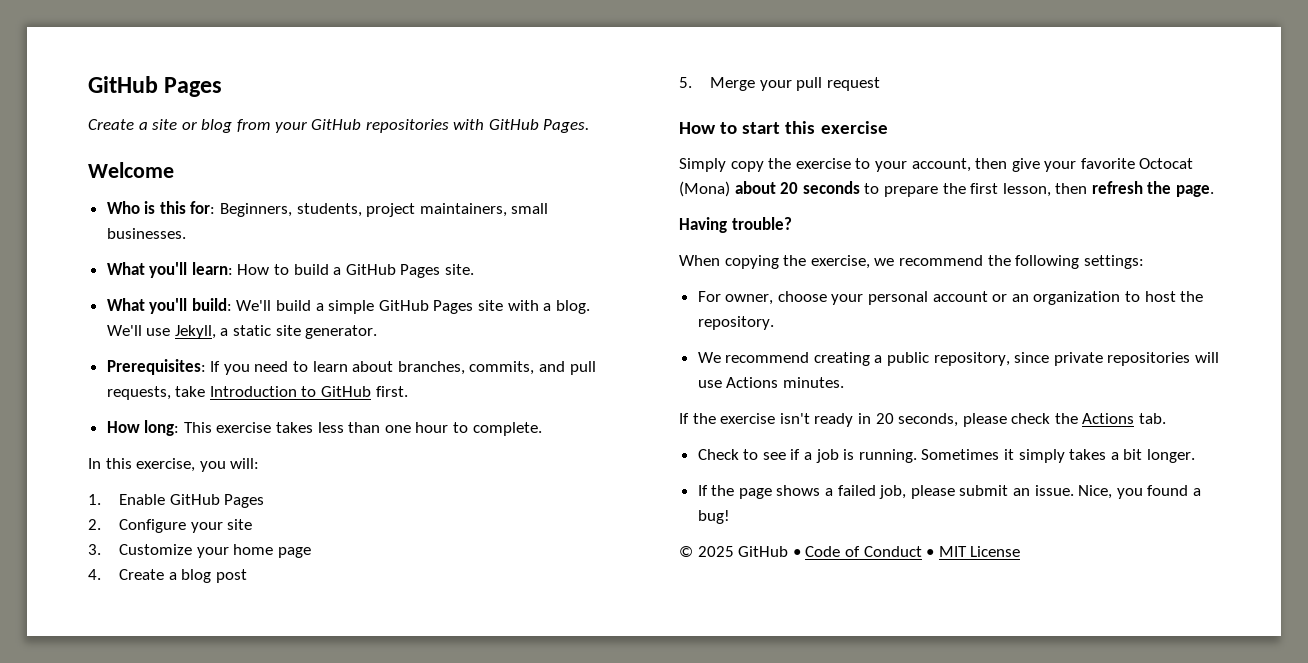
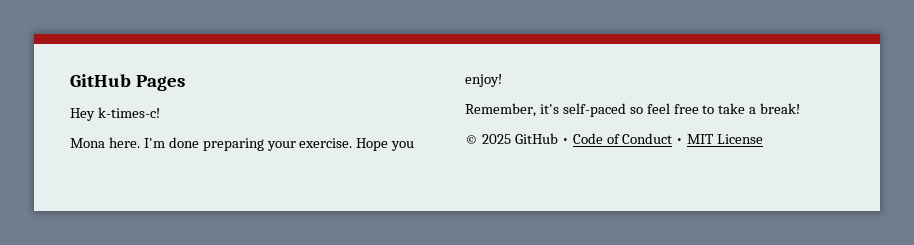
[88,76,223,97] [88,119,590,133] [88,162,174,178] [106,201,549,217] [106,228,186,239] [106,262,475,278] [106,298,590,314] [106,325,378,339] [106,359,596,375] [106,386,408,400] [106,420,542,436] [88,458,260,472] [88,494,265,508] [88,519,253,533] [88,544,311,558] [88,569,247,583] [679,77,880,91] [679,121,888,134] [679,158,1194,172] [679,181,1215,197] [679,217,792,233] [679,255,1144,269] [697,291,1204,305] [697,316,774,330] [697,352,1220,366] [697,377,844,388] [679,413,1167,427] [697,449,1195,463] [697,485,1201,499] [697,510,730,524] GitHub Pages // Create a site or blog from your GitHub repositories with GitHub Pages. // Welcome // Who is this for: Beginners, students, project maintainers, small businesses. // What you'll learn: How to build a GitHub Pages site. // What you'll build: We'll build a simple GitHub Pages site with a blog. We'll use Jekyll, a static site generator. // Prerequisites: If you need to learn about branches, commits, and pull requests, take Introduction to GitHub first. // How long: This exercise takes less than one hour to complete. // In this exercise, you will: // 1. Enable GitHub Pages // 2. Configure your site // 3. Customize your home page // 4. Create a blog post // 5. Merge your pull request // How to start this exercise // Simply copy the exercise to your account, then give your favorite Octocat (Mona) about 20 seconds to prepare the first lesson, then refresh the page. // Having trouble? // When copying the exercise, we recommend the following settings: // For owner, choose your personal account or an organization to host the repository. // We recommend creating a public repository, since private repositories will use Actions minutes. // If the exercise isn't ready in 20 seconds, please check the Actions tab. // Check to see if a job is running. Sometimes it simply takes a bit longer. // If the page shows a failed job, please submit an issue. Nice, you found a bug! -> [70,74,185,91] [70,107,160,121] [70,137,415,151] [465,74,502,87] [465,103,801,117] GitHub Pages // Hey k-times-c! // Mona here. I'm done preparing your exercise. Hope you enjoy! // Remember, it's self-paced so feel free to take a break!

